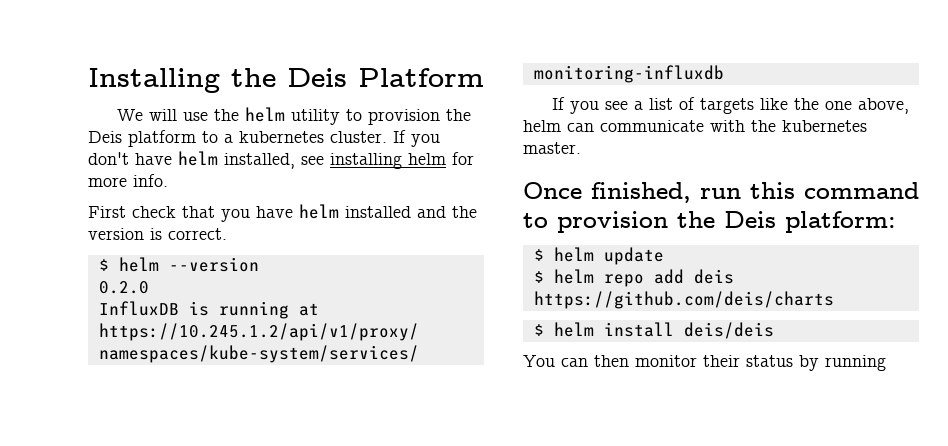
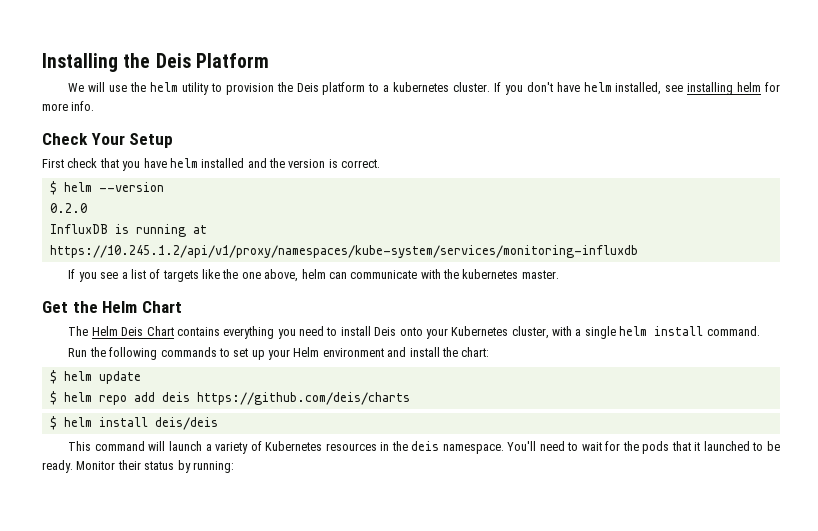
(168, 180) none -> [42,133,174,148] // Check Your Setup
[523,182,919,203] [523,211,896,233] Once finished, run this command to provision the Deis platform: -> [42,301,182,313] [68,326,760,339] [68,347,490,360] Get the Helm Chart // The Helm Deis Chart contains everything you need to install Deis onto your Kubernetes cluster, with a single helm install command. // Run the following commands to set up your Helm environment and install the chart:
[523,355,697,367] You can then monitor -> [68,441,781,454] [42,460,116,473] This command will launch a variety of Kubernetes resources in the deis namespace. You'll need to wait for the pods that it launched to be ready. Monitor
[825,355,886,371] running -> [192,461,234,473] running:

